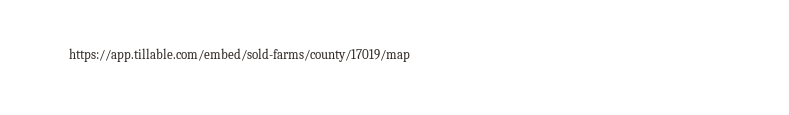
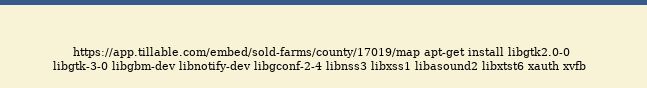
(410, 55) none -> [424,47,571,58] [53,61,586,72] apt-get install libgtk2.0-0 libgtk-3-0 libgbm-dev libnotify-dev libgconf-2-4 libnss3 libxss1 libasound2 libxtst6 xauth xvfb

